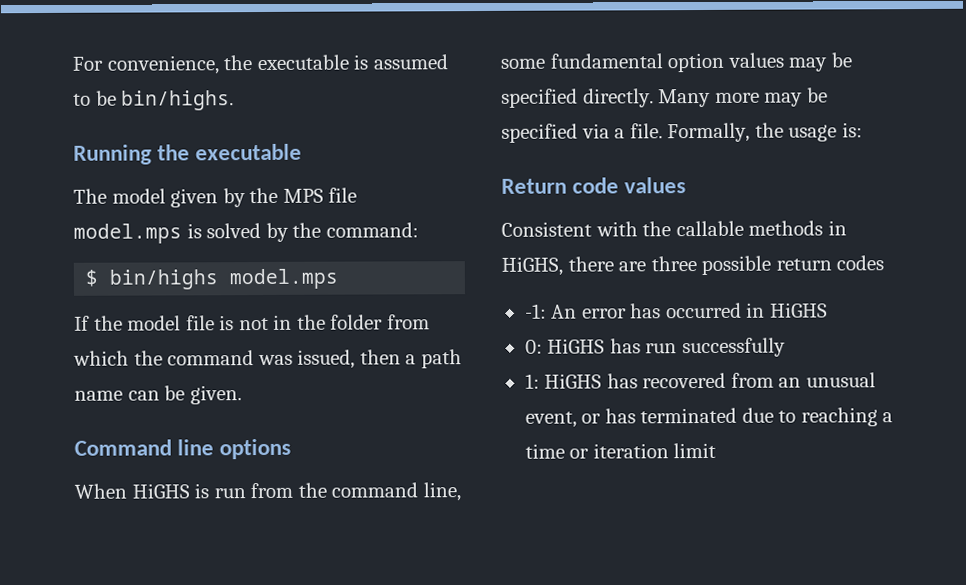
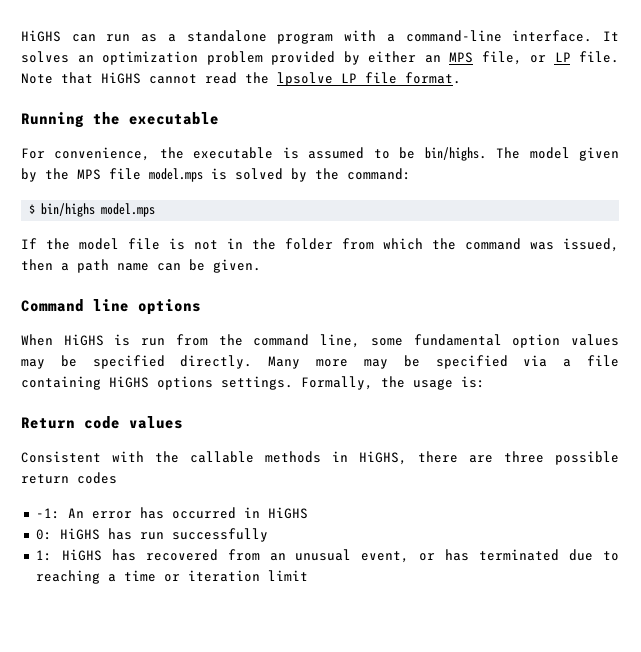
(72, 63) none -> [21,30,619,44] [21,51,619,65] [21,72,461,86] [21,112,219,128] HiGHS can run as a standalone program with a command-line interface. It solves an optimization problem provided by either an MPS file, or LP file. Note that HiGHS cannot read the lpsolve LP file format. // Running the executable //
[73,143,303,165] // Running the executable // -> (487, 154) none
[629,123,663,139] file. -> [587,355,619,367] [21,376,293,390] file containing HiGHS options settings.

